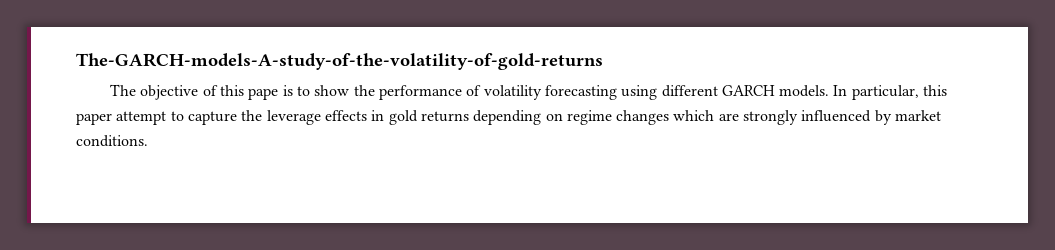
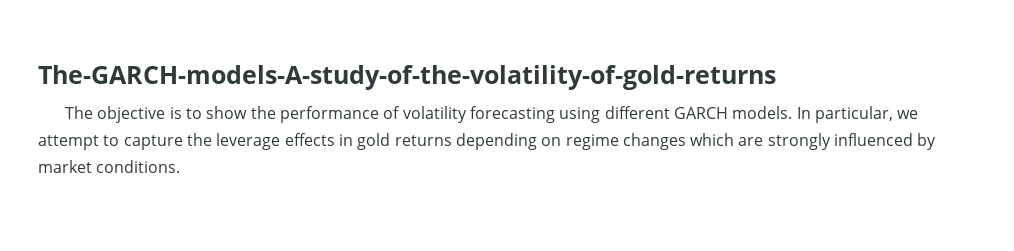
[202,85,279,100] of this pape -> (166, 114) none
[923,85,948,96] [76,113,112,125] this paper -> [897,110,919,119] we

